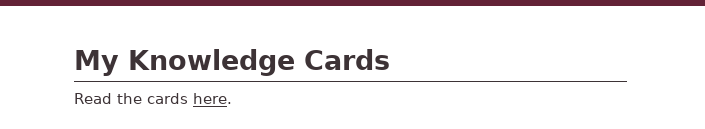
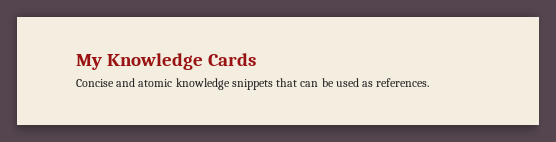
[74,93,232,104] Read the cards here. -> [76,78,430,90] Concise and atomic knowledge snippets that can be used as references.

